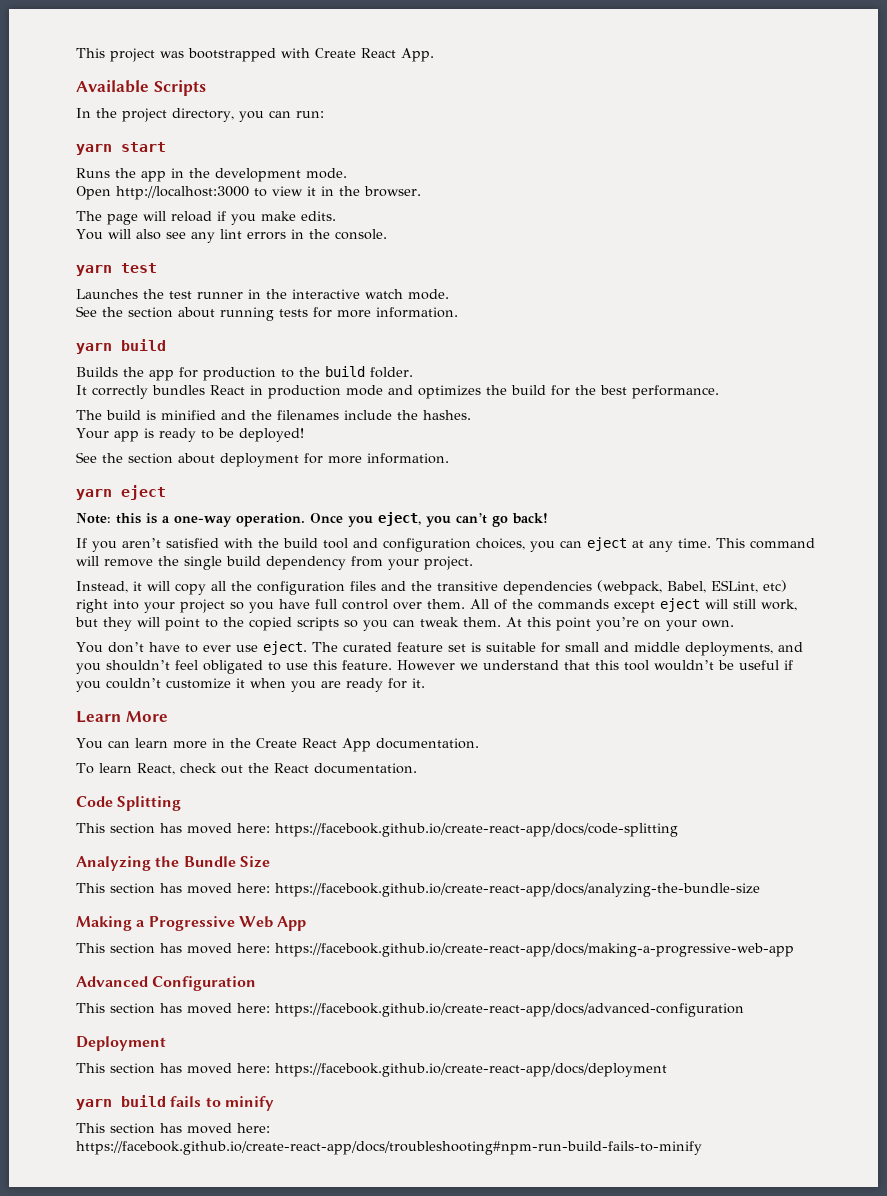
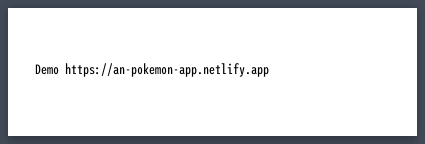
[76,48,434,62] [76,80,206,96] [76,108,324,122] [76,142,166,155] [76,168,347,182] [76,186,421,200] [76,211,336,225] [76,229,387,243] [76,263,157,276] [76,289,449,300] [76,306,458,321] [76,339,166,354] [76,366,413,381] [76,385,719,399] [76,410,471,420] [76,428,304,442] [76,452,449,467] [76,485,166,500] [76,512,548,527] [76,537,815,552] [76,556,473,570] [76,580,787,595] [76,598,797,613] [75,617,734,631] [76,641,803,656] [76,660,793,674] [76,678,425,692] [76,711,168,723] [76,738,479,752] [76,763,417,775] [76,796,182,811] [76,823,678,837] [76,856,270,871] [76,883,760,897] [76,916,307,931] [76,943,794,957] [76,976,257,991] [76,1003,744,1017] [76,1036,166,1051] [76,1063,667,1077] [76,1095,274,1111] [76,1123,270,1134] [76,1141,702,1155] This project was bootstrapped with Create React App. // Available Scripts // In the project directory, you can run: // yarn start // Runs the app in the development mode. // Open http://localhost:3000 to view it in the browser. // The page will reload if you make edits. // You will also see any lint errors in the console. // yarn test // Launches the test runner in the interactive watch mode. // See the section about running tests for more information. // yarn build // Builds the app for production to the build folder. // It correctly bundles React in production mode and optimizes the build for the best performance. // The build is minified and the filenames include the hashes. // Your app is ready to be deployed! // See the section about deployment for more information. // yarn eject // Note: this is a one-way operation. Once you eject, you can’t go back! // If you aren’t satisfied with the build tool and configuration choices, you can eject at any time. This command will remove the single build dependency from your project. // Instead, it will copy all the configuration files and the transitive dependencies (webpack, Babel, ESLint, etc) right into your project so you have full control over them. All of the commands except eject will still work, but they will point to the copied scripts so you can tweak them. At this point you’re on your own. // You don’t have to ever use eject. The curated feature set is suitable for small and middle deployments, and you shouldn’t feel obligated to use this feature. However we understand that this tool wouldn’t be useful if you couldn’t customize it when you are ready for it. // Learn More // You can learn more in the Create React App documentation. // To learn React, check out the React documentation. // Code Splitting // This section has moved here: https://facebook.github.io/create-react-app/docs/code-splitting // Analyzing the Bundle Size // This section has moved here: https://facebook.github.io/create-react-app/docs/analyzing-the-bundle-size // Making a Progressive Web App // This section has moved here: https://facebook.github.io/create-react-app/docs/making-a-progressive-web-app // Advanced Configuration // This section has moved here: https://facebook.github.io/create-react-app/docs/advanced-configuration // Deployment // This section has moved here: https://facebook.github.io/create-react-app/docs/deployment // yarn build fails to minify // This section has moved here: https://facebook.github.io/create-react-app/docs/troubleshooting#npm-run-build-fails-to-minify -> [35,63,269,77] Demo https://an-pokemon-app.netlify.app

